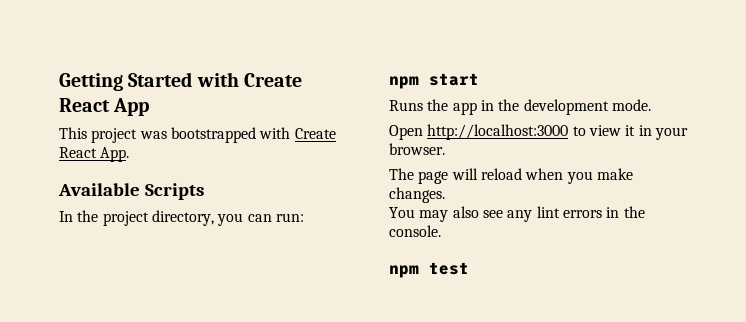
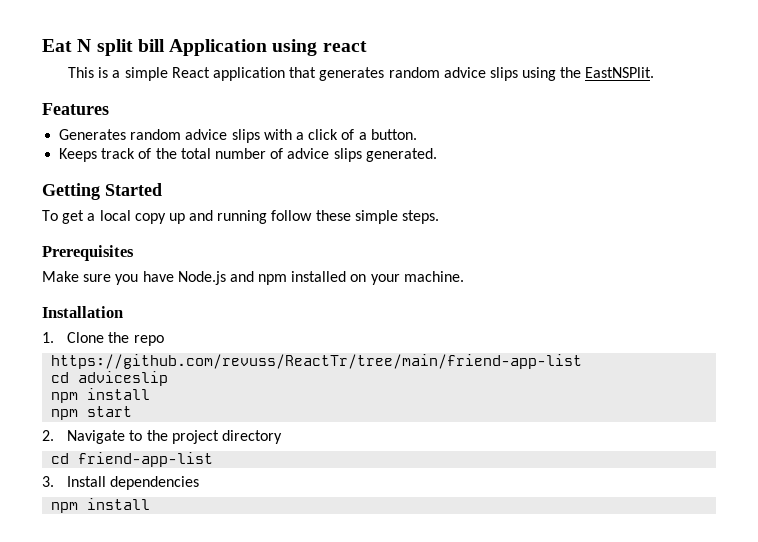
[59,72,303,91] [59,98,150,116] [59,127,336,143] [59,147,130,162] [58,183,204,200] [59,210,304,226] [389,73,479,89] [389,99,651,115] [389,124,688,140] [389,143,445,155] [389,168,633,184] [389,187,445,203] [389,206,645,222] [389,225,441,237] [389,262,469,278] Getting Started with Create React App // This project was bootstrapped with Create React App. // Available Scripts // In the project directory, you can run: // npm start // Runs the app in the development mode. // Open http://localhost:3000 to view it in your browser. // The page will reload when you make changes. // You may also see any lint errors in the console. // npm test -> [42,39,367,56] [68,67,655,81] [42,103,109,115] [59,129,417,143] [59,148,437,162] [42,183,162,200] [42,210,440,224] [42,245,134,261] [42,271,464,285] [42,306,123,318] [42,332,164,346] [51,354,583,369] [51,371,169,386] [51,388,151,403] [51,406,133,420] [42,430,283,444] [51,452,214,467] [42,476,200,490] [51,498,151,513] Eat N split bill Application using react // This is a simple React application that generates random advice slips using the EastNSPlit. // Features // Generates random advice slips with a click of a button. // Keeps track of the total number of advice slips generated. // Getting Started // To get a local copy up and running follow these simple steps. // Prerequisites // Make sure you have Node.js and npm installed on your machine. // Installation // 1. Clone the repo // https://github.com/revuss/ReactTr/tree/main/friend-app-list // cd adviceslip // npm install // npm start // 2. Navigate to the project directory // cd friend-app-list // 3. Install dependencies // npm install

